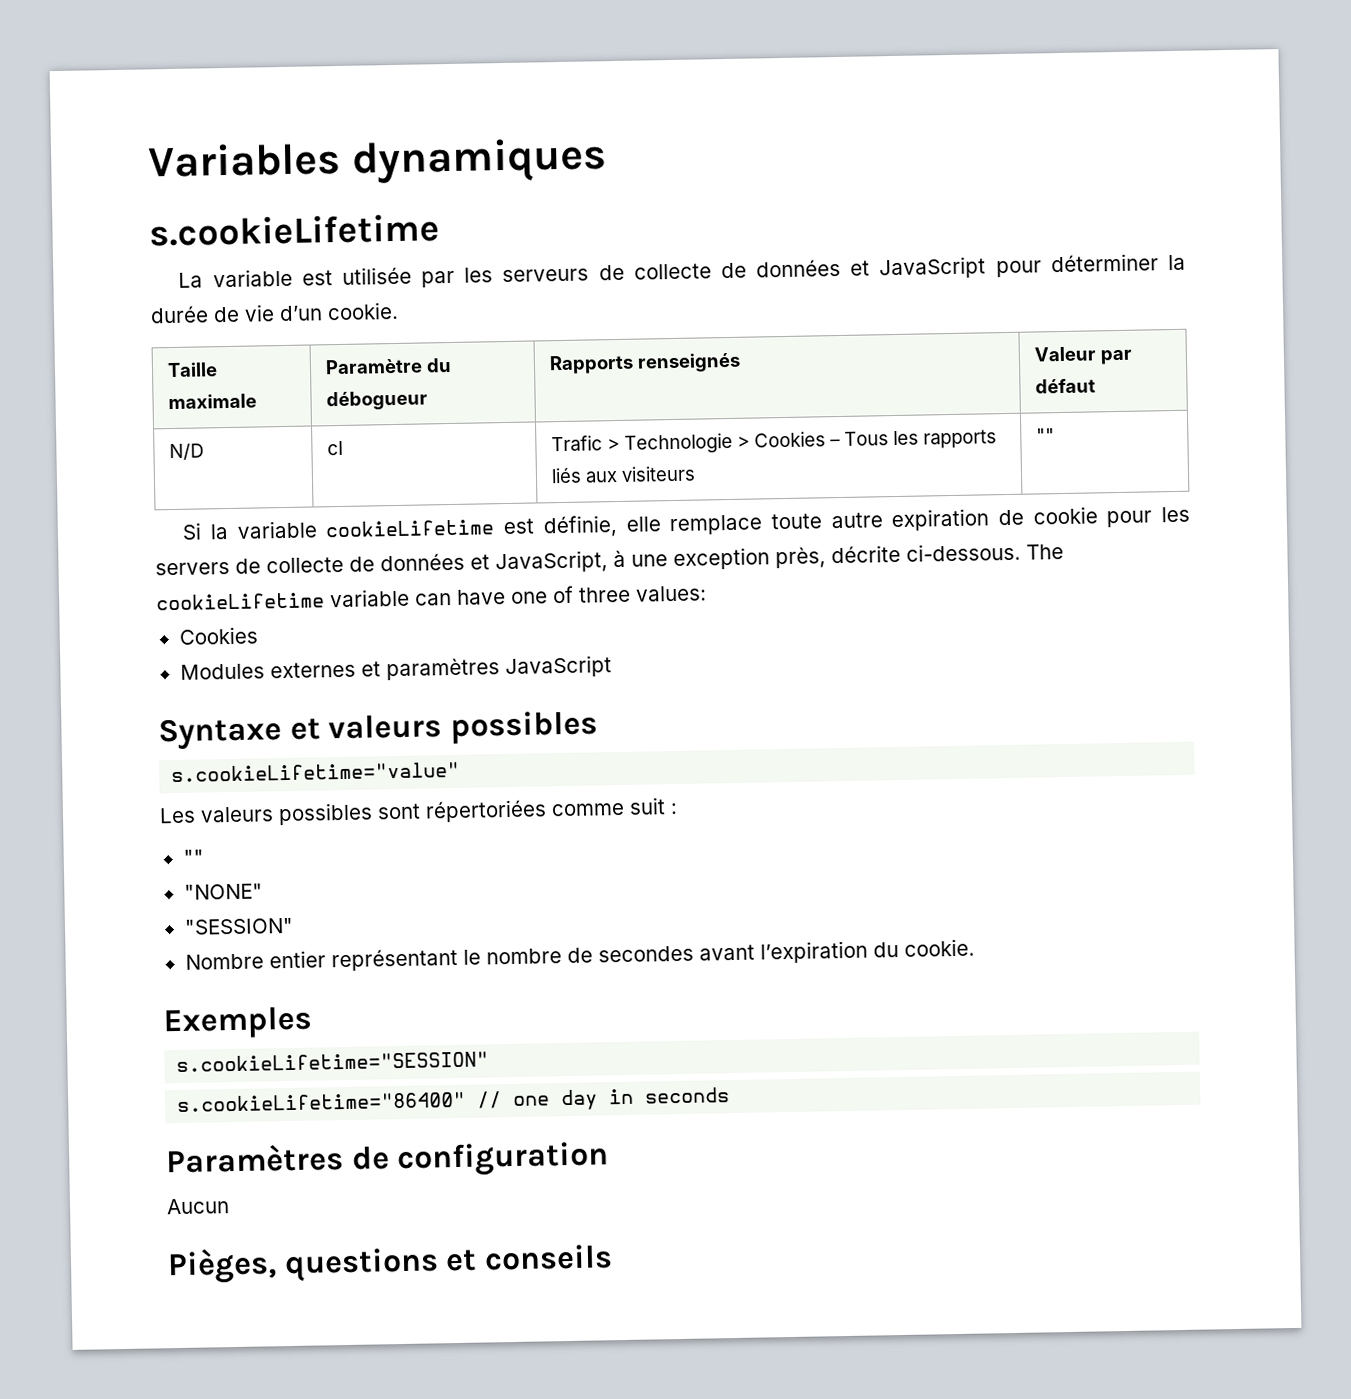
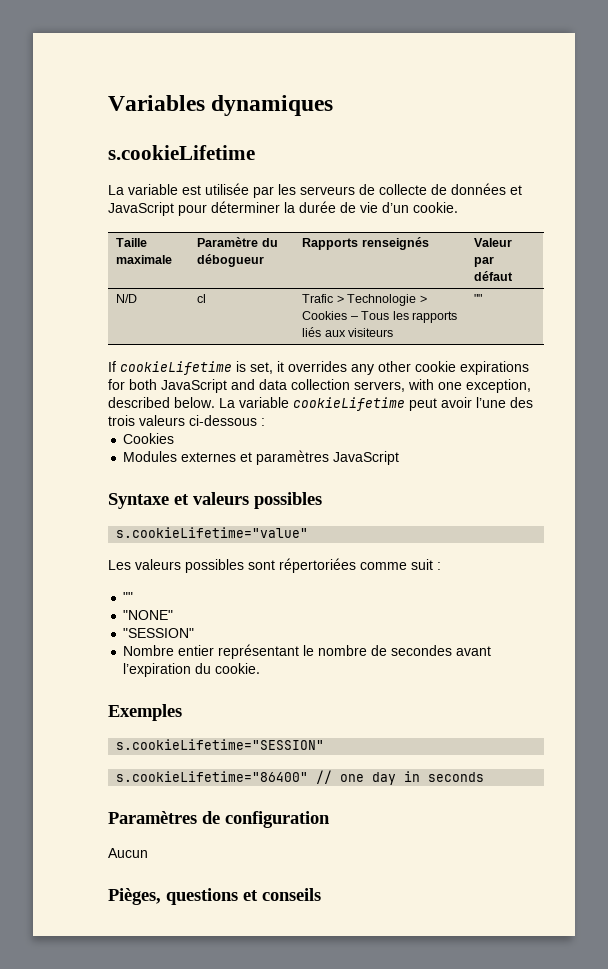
[182,506,1190,540] [155,542,1064,576] [156,585,707,611] Si la variable cookieLifetime est définie, elle remplace toute autre expiration de cookie pour les servers de collecte de données et JavaScript, à une exception près, décrite ci-dessous. The cookieLifetime variable can have one of three values: -> [108,361,529,375] [108,379,531,393] [108,397,533,411] [108,415,265,426] If cookieLifetime is set, it overrides any other cookie expirations for both JavaScript and data collection servers, with one exception, described below. La variable cookieLifetime peut avoir l’une des trois valeurs ci-dessous :

